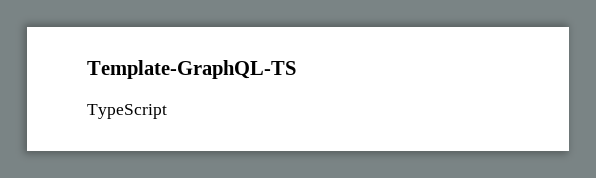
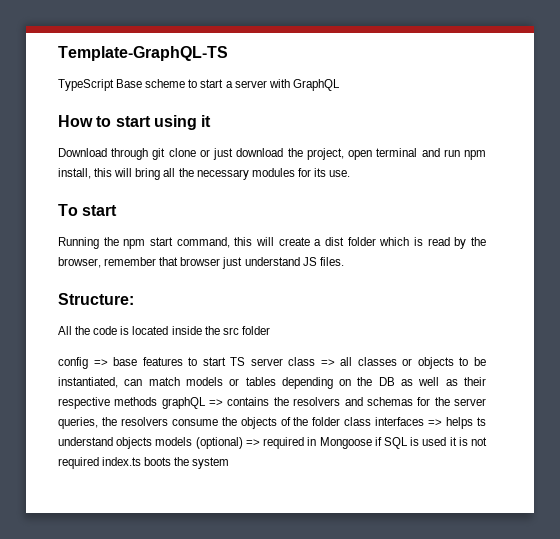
(167, 111) none -> [116,79,340,91] [58,115,212,130] [58,148,486,160] [58,168,351,180] [58,204,118,216] [58,237,487,249] [58,257,344,269] [58,293,134,305] [58,326,270,335] [58,357,486,369] [58,377,487,389] [58,397,487,409] [58,417,486,429] [58,437,488,449] [58,457,230,469] Base scheme to start a server with GraphQL // How to start using it // Download through git clone or just download the project, open terminal and run npm install, this will bring all the necessary modules for its use. // To start // Running the npm start command, this will create a dist folder which is read by the browser, remember that browser just understand JS files. // Structure: // All the code is located inside the src folder // config => base features to start TS server class => all classes or objects to be instantiated, can match models or tables depending on the DB as well as their respective methods graphQL => contains the resolvers and schemas for the server queries, the resolvers consume the objects of the folder class interfaces => helps ts understand objects models (optional) => required in Mongoose if SQL is used it is not required index.ts boots the system

